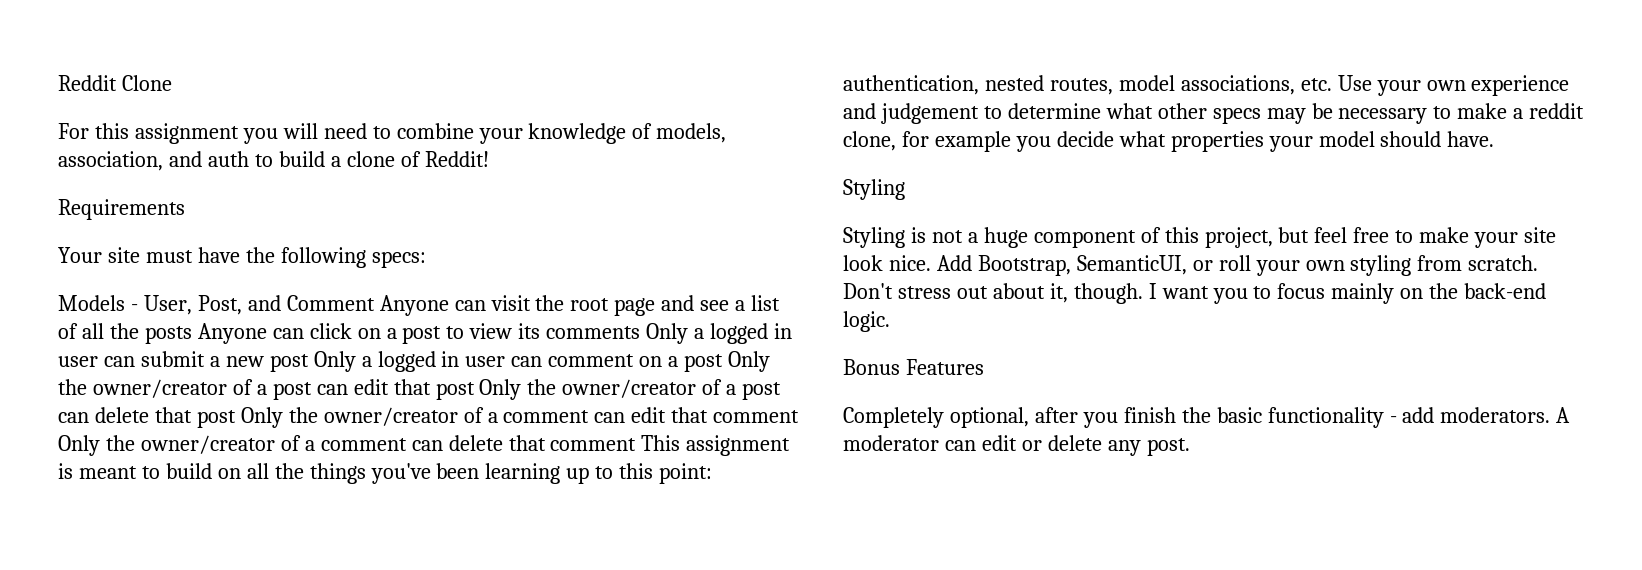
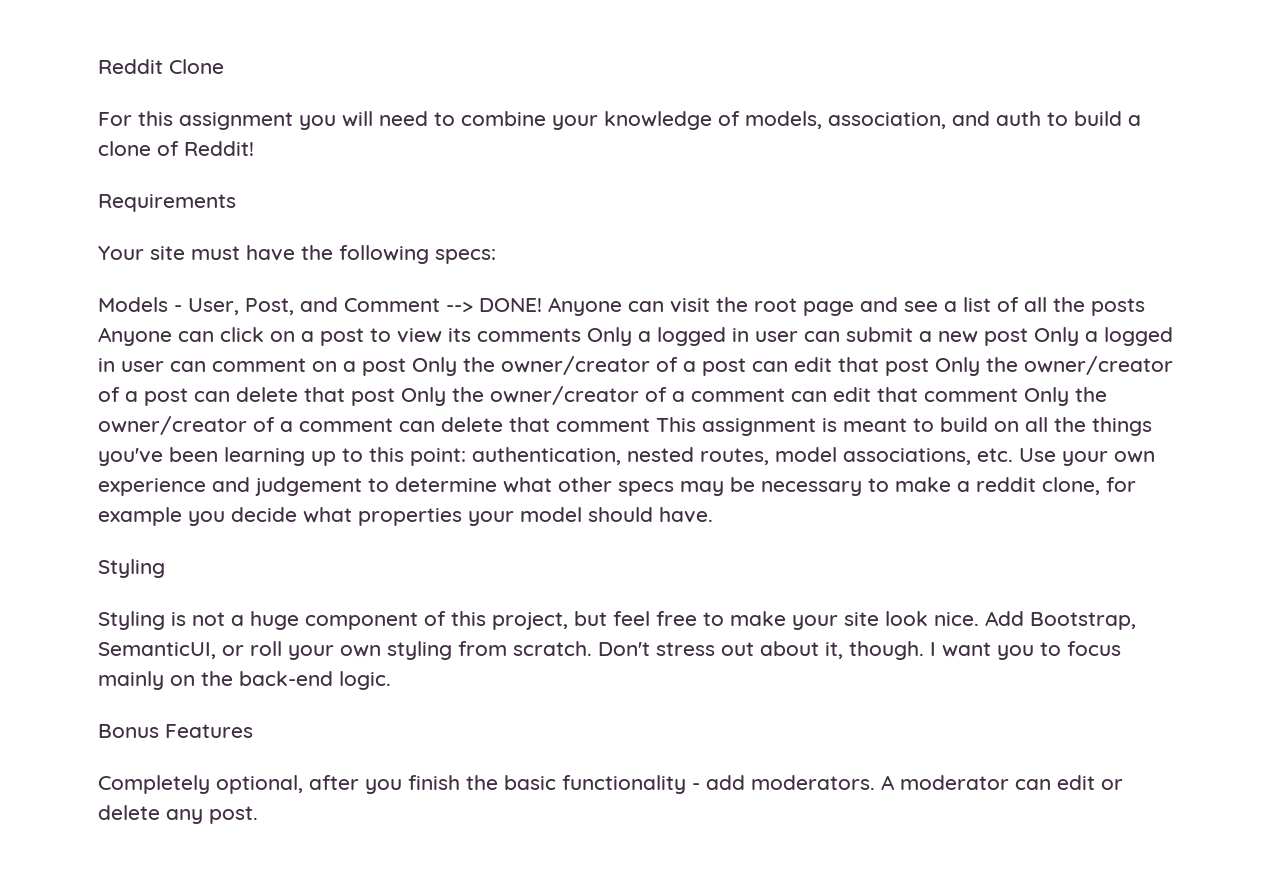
(375, 303) none -> [446,298,542,312] --> DONE!

